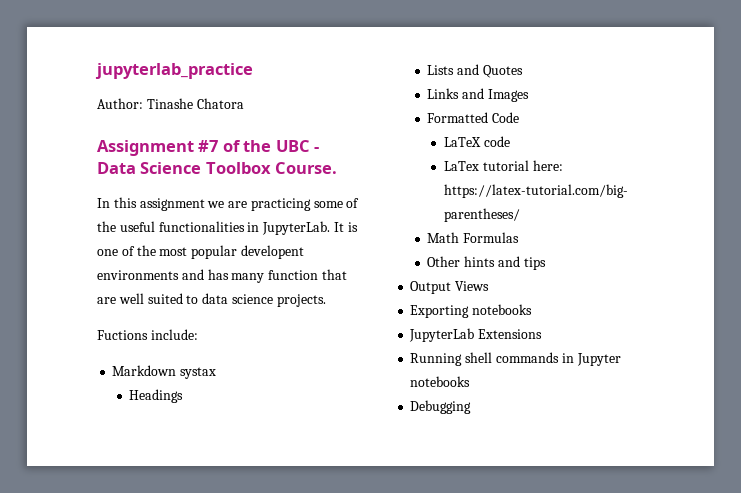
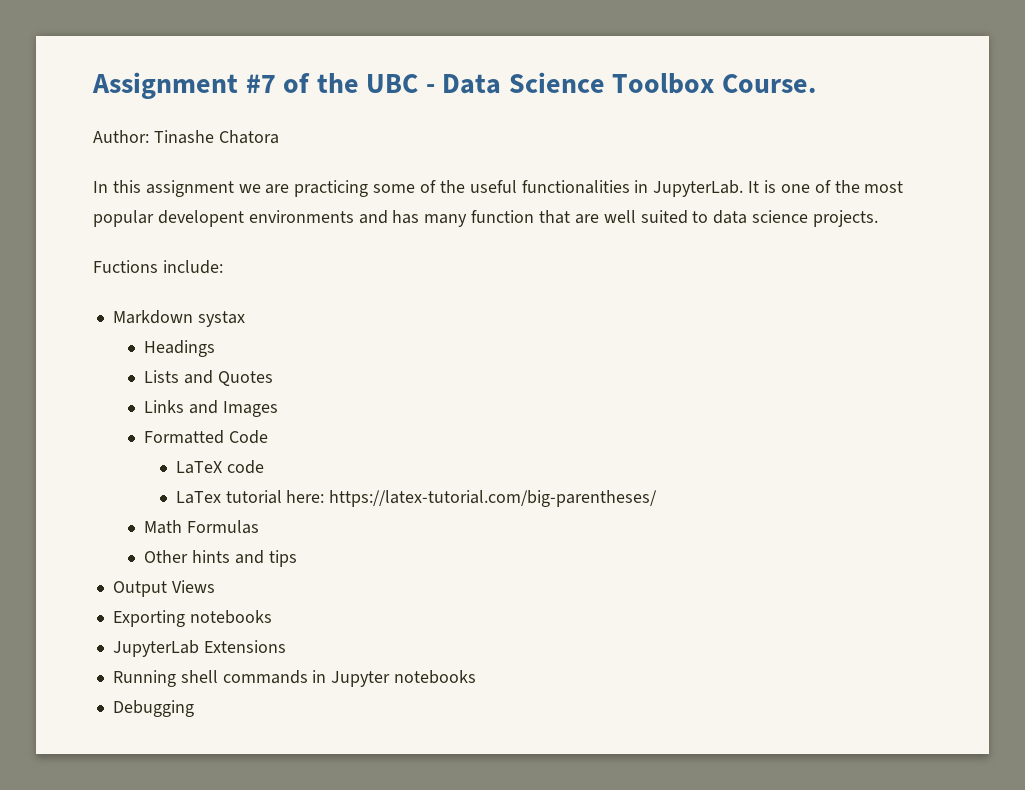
[95,63,253,79] [97,98,244,109] jupyterlab_practice // Author: Tinashe Chatora // -> (92, 85) none
(338, 168) none -> [93,130,279,144] // Author: Tinashe Chatora

